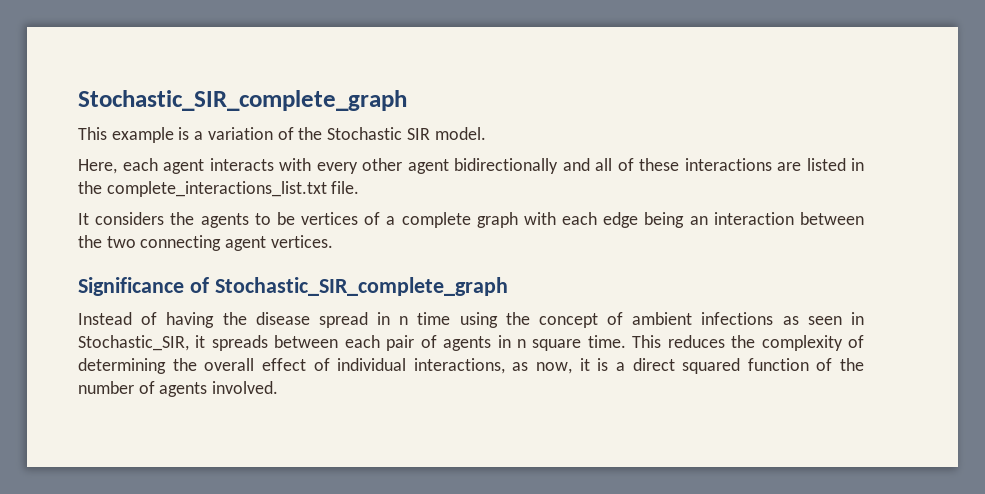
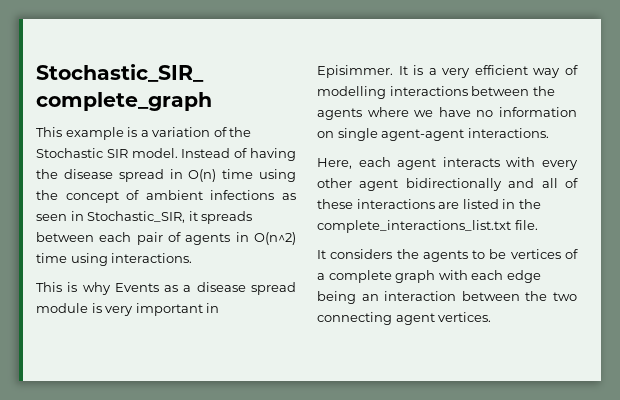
(486, 133) none -> [181,148,296,161] [36,169,296,182] [36,190,296,203] [36,211,253,224] [36,232,296,245] [36,253,193,266] [36,282,296,295] [36,303,220,316] [317,65,578,78] [317,86,555,99] [317,107,577,120] [317,128,549,141] Instead of having the disease spread in O(n) time using the concept of ambient infections as seen in Stochastic_SIR, it spreads between each pair of agents in O(n^2) time using interactions. // This is why Events as a disease spread module is very important in Episimmer. It is a very efficient way of modelling interactions between the agents where we have no information on single agent-agent interactions.
[78,277,508,296] [78,312,864,328] [78,335,864,351] [78,358,864,374] [78,381,279,397] // Significance of Stochastic_SIR_complete_graph // Instead of having the disease spread in n time using the concept of ambient infections as seen in Stochastic_SIR, it spreads between each pair of agents in n square time. This reduces the complexity of determining the overall effect of individual interactions, as now, it is a direct squared function of the number of agents involved. -> (492, 317) none

